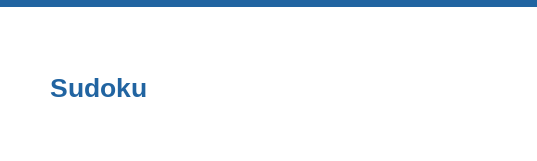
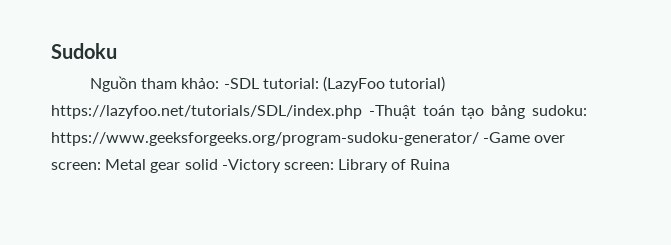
(147, 87) none -> [90,76,446,92] [51,105,587,119] [51,132,566,146] [51,159,451,173] // Nguồn tham khảo: -SDL tutorial: (LazyFoo tutorial) https://lazyfoo.net/tutorials/SDL/index.php -Thuật toán tạo bảng sudoku: https://www.geeksforgeeks.org/program-sudoku-generator/ -Game over screen: Metal gear solid -Victory screen: Library of Ruina

